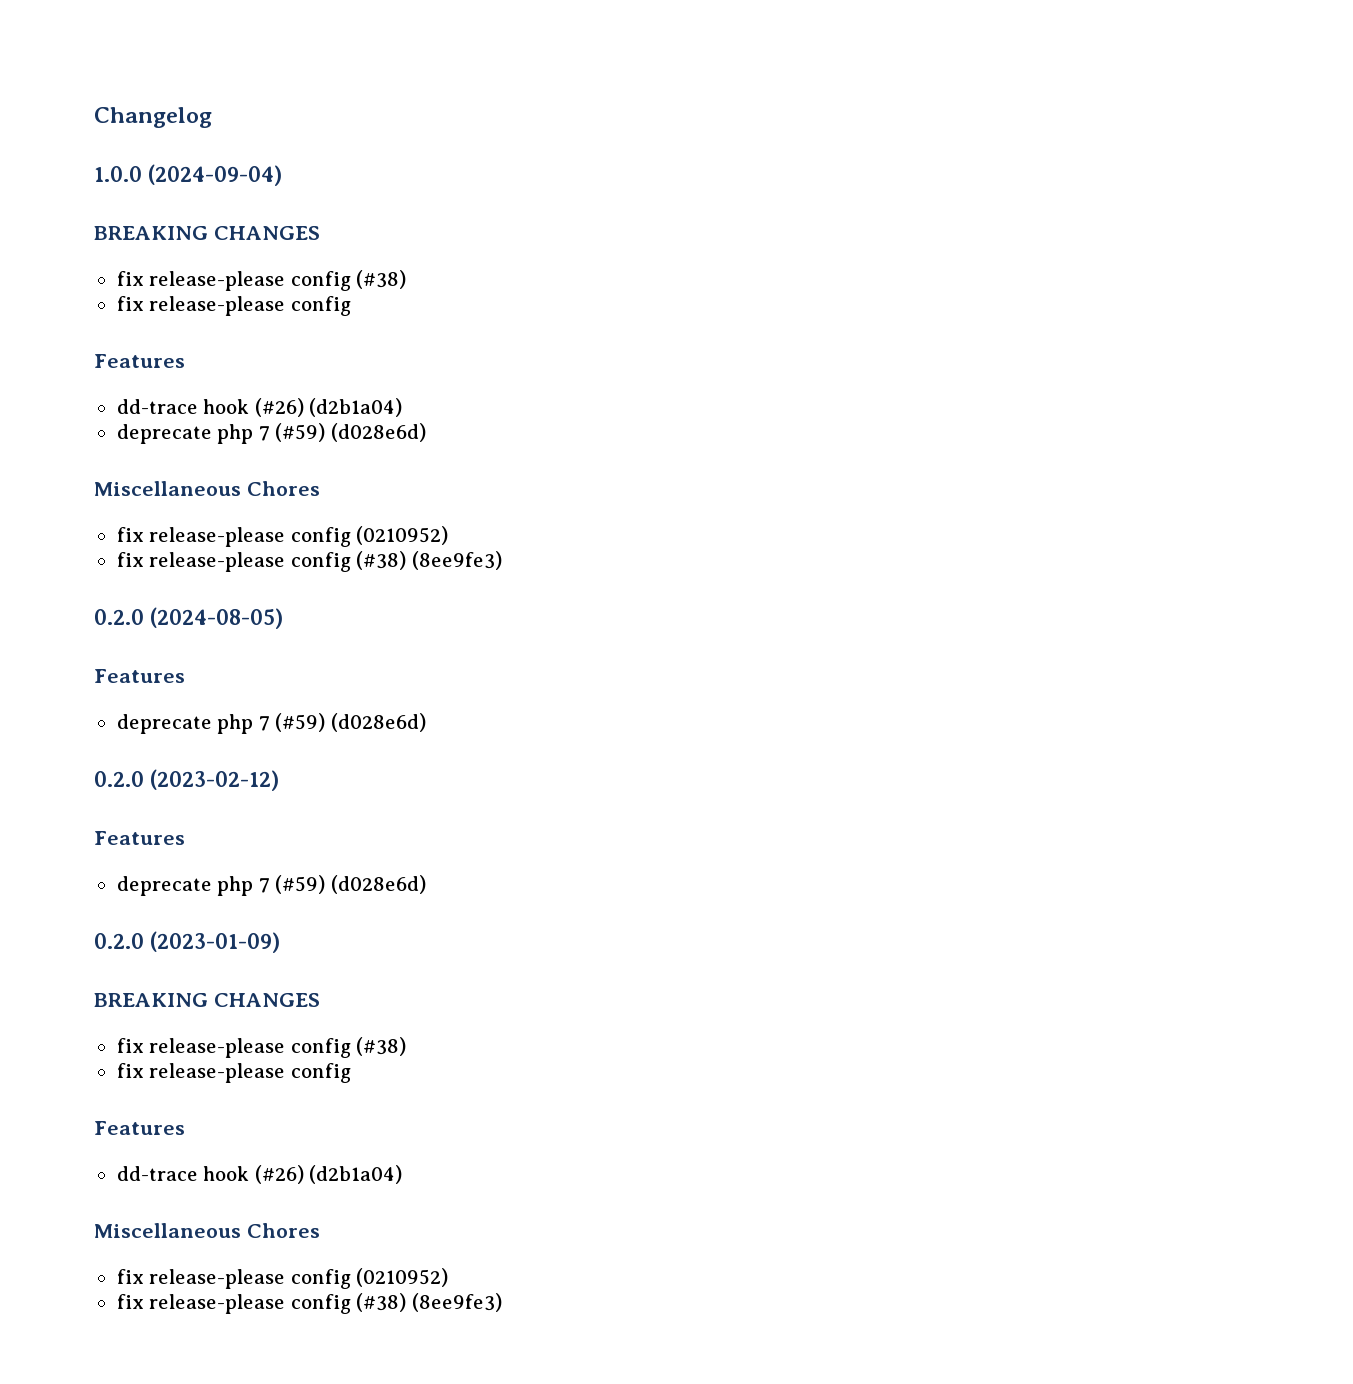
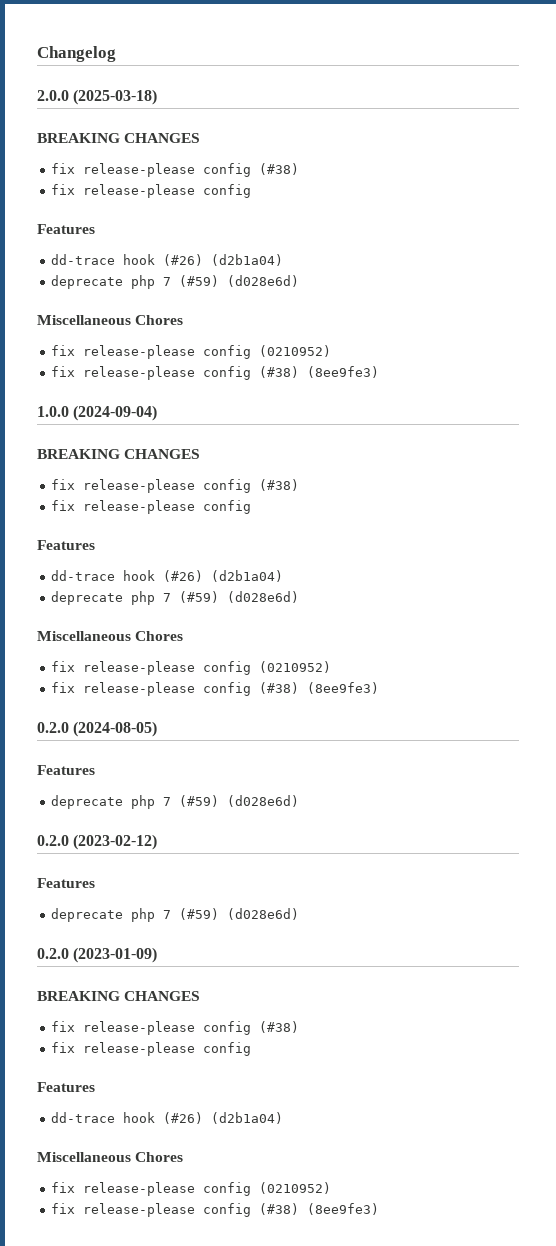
(212, 117) none -> [37,89,158,105] [37,133,201,143] [51,163,300,177] [51,184,252,198] [37,224,95,234] [51,254,284,266] [51,275,300,289] [37,315,184,325] [51,345,332,359] [51,366,380,380] // 2.0.0 (2025-03-18) // BREAKING CHANGES // fix release-please config (#38) // fix release-please config // Features // dd-trace hook (#26) (d2b1a04) // deprecate php 7 (#59) (d028e6d) // Miscellaneous Chores // fix release-please config (0210952) // fix release-please config (#38) (8ee9fe3)

